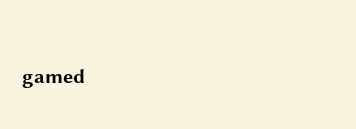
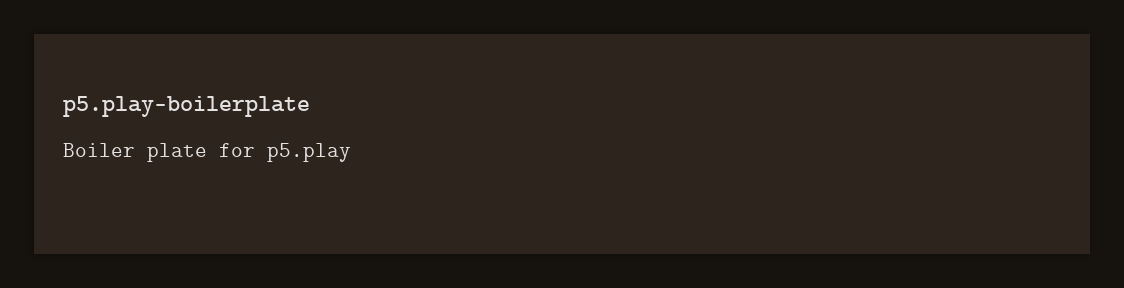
[22,69,85,88] gamed -> [63,96,310,117] [63,143,351,162] p5.play-boilerplate // Boiler plate for p5.play

